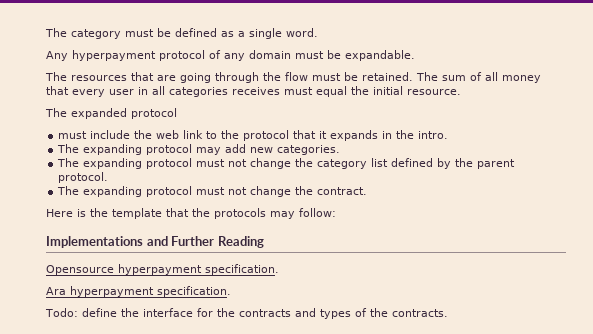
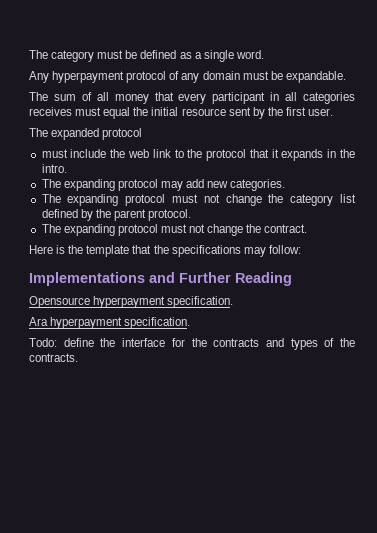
[71,72,438,83] resources that are going through the flow must be retained. The -> (48, 96) none
[109,89,134,95] user -> [212,92,266,104] participant
[407,89,461,95] resource. -> [181,107,334,119] resource sent by the first user.
[214,208,266,219] protocols -> [171,245,241,257] specifications

